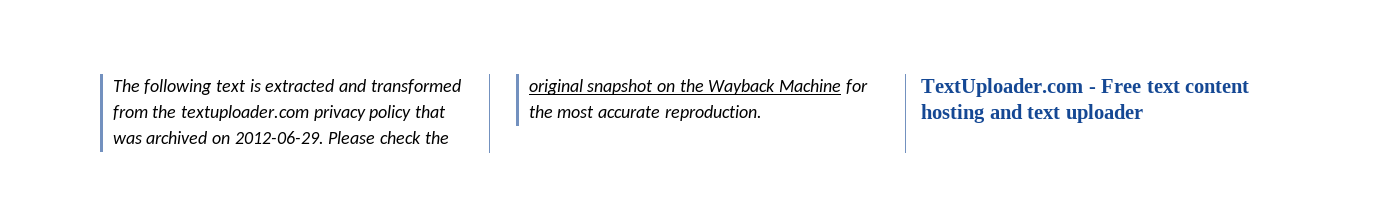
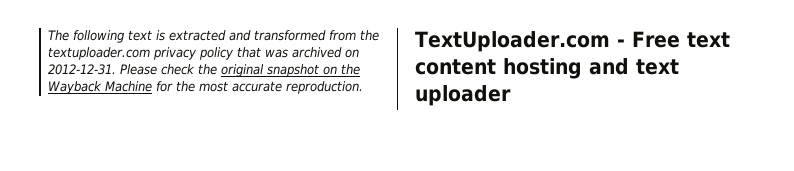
[234,131,324,144] 2012-06-29. -> [47,64,116,75] 2012-12-31.

